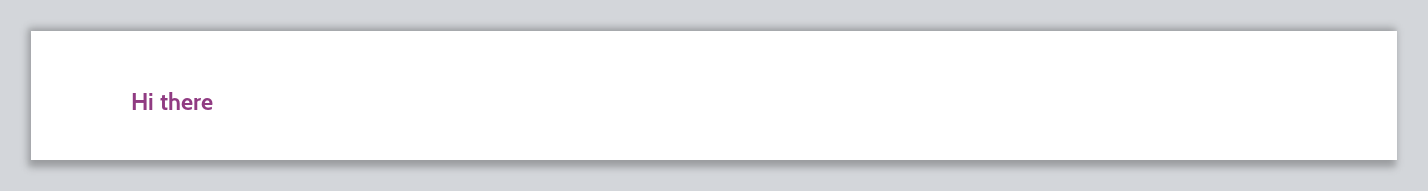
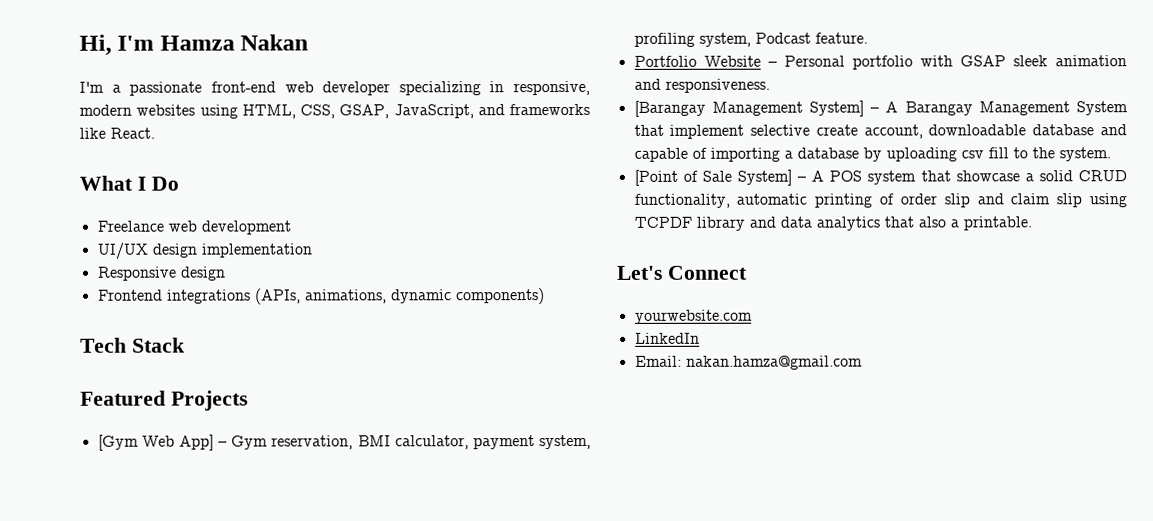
[131,92,214,110] Hi there -> [79,34,309,56] [79,80,590,96] [79,103,590,119] [79,127,155,139] [79,175,179,191] [96,220,291,235] [96,242,312,260] [97,266,226,281] [97,288,545,305] [80,337,185,353] [80,390,248,411] [97,434,591,451] [633,32,868,47] [633,55,1127,70] [633,78,770,93] [633,100,1128,117] [633,124,1127,139] [633,147,1111,162] [633,169,1127,186] [633,193,1127,208] [633,216,1032,231] [617,265,748,280] [634,309,753,324] [634,332,700,344] [634,355,863,370] Hi, I'm Hamza Nakan // I'm a passionate front-end web developer specializing in responsive, modern websites using HTML, CSS, GSAP, JavaScript, and frameworks like React. // What I Do // Freelance web development // UI/UX design implementation // Responsive design // Frontend integrations (APIs, animations, dynamic components) // Tech Stack // Featured Projects // [Gym Web App] – Gym reservation, BMI calculator, payment system, profiling system, Podcast feature. // Portfolio Website – Personal portfolio with GSAP sleek animation and responsiveness. // [Barangay Management System] – A Barangay Management System that implement selective create account, downloadable database and capable of importing a database by uploading csv fill to the system. // [Point of Sale System] – A POS system that showcase a solid CRUD functionality, automatic printing of order slip and claim slip using TCPDF library and data analytics that also a printable. // Let's Connect // yourwebsite.com // LinkedIn // Email: nakan.hamza@gmail.com

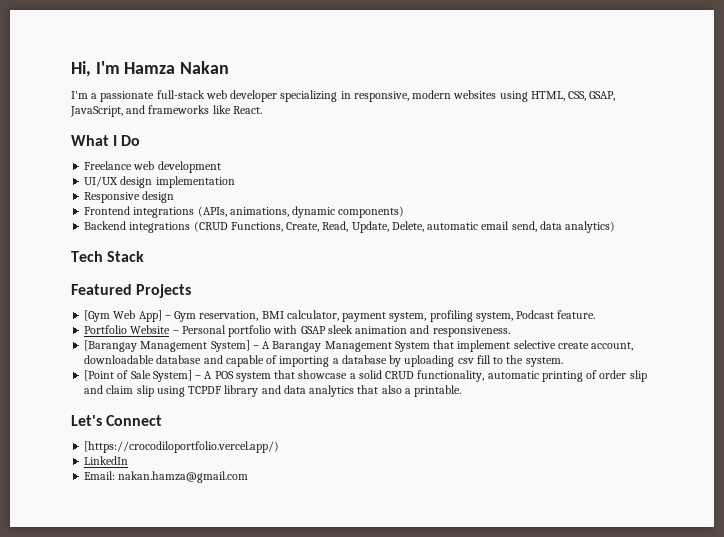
[210,81,276,93] front-end -> [156,90,205,99] full-stack
(545, 296) none -> [84,221,616,233] // Backend integrations (CRUD Functions, Create, Read, Update, Delete, automatic email send, data analytics)
[634,309,753,324] yourwebsite.com -> [84,441,280,453] [https://crocodiloportfolio.vercel.app/)

